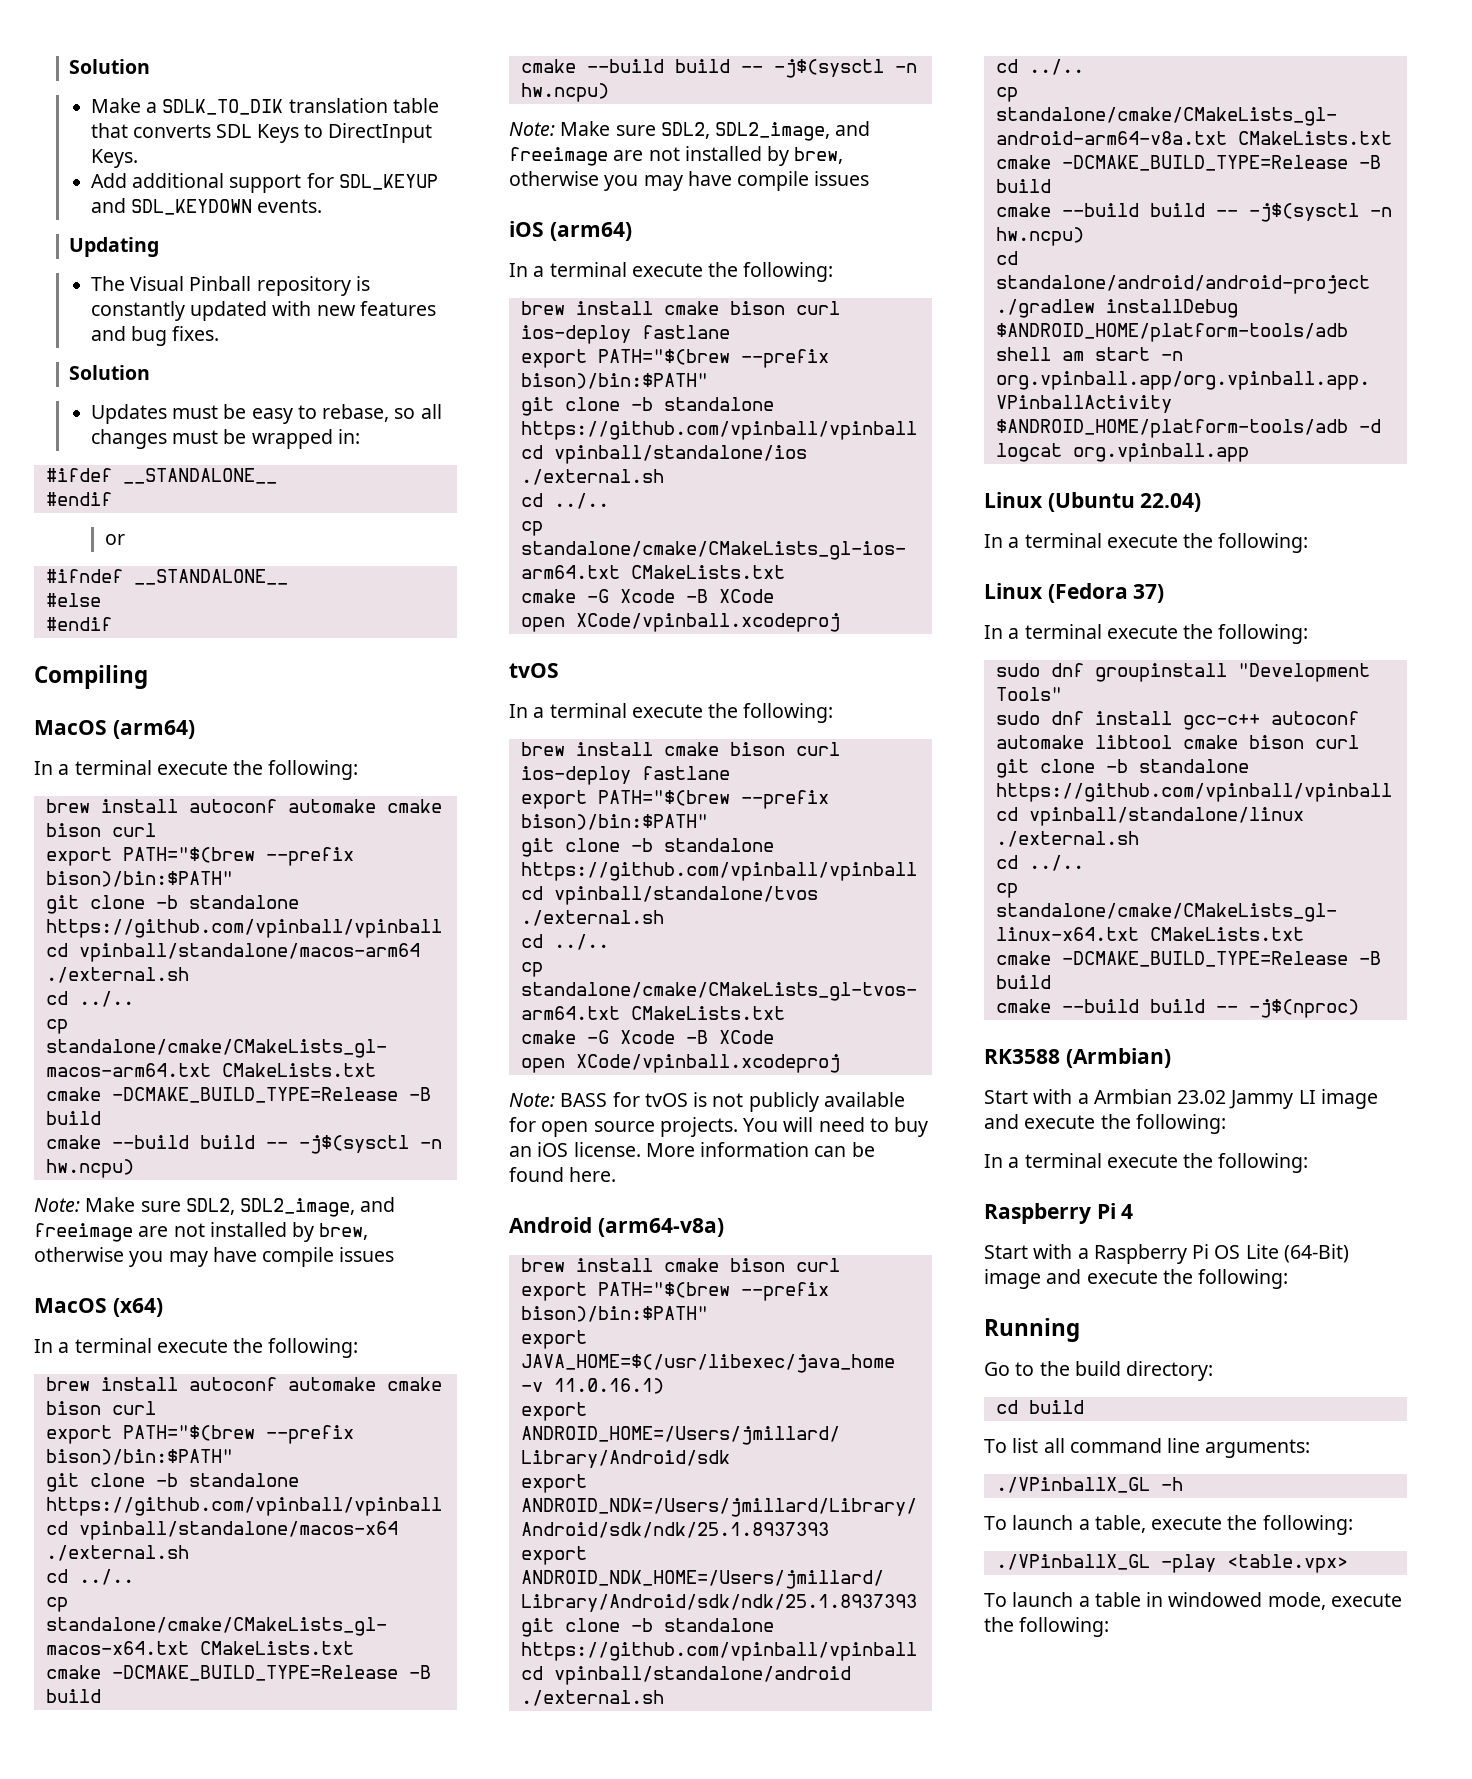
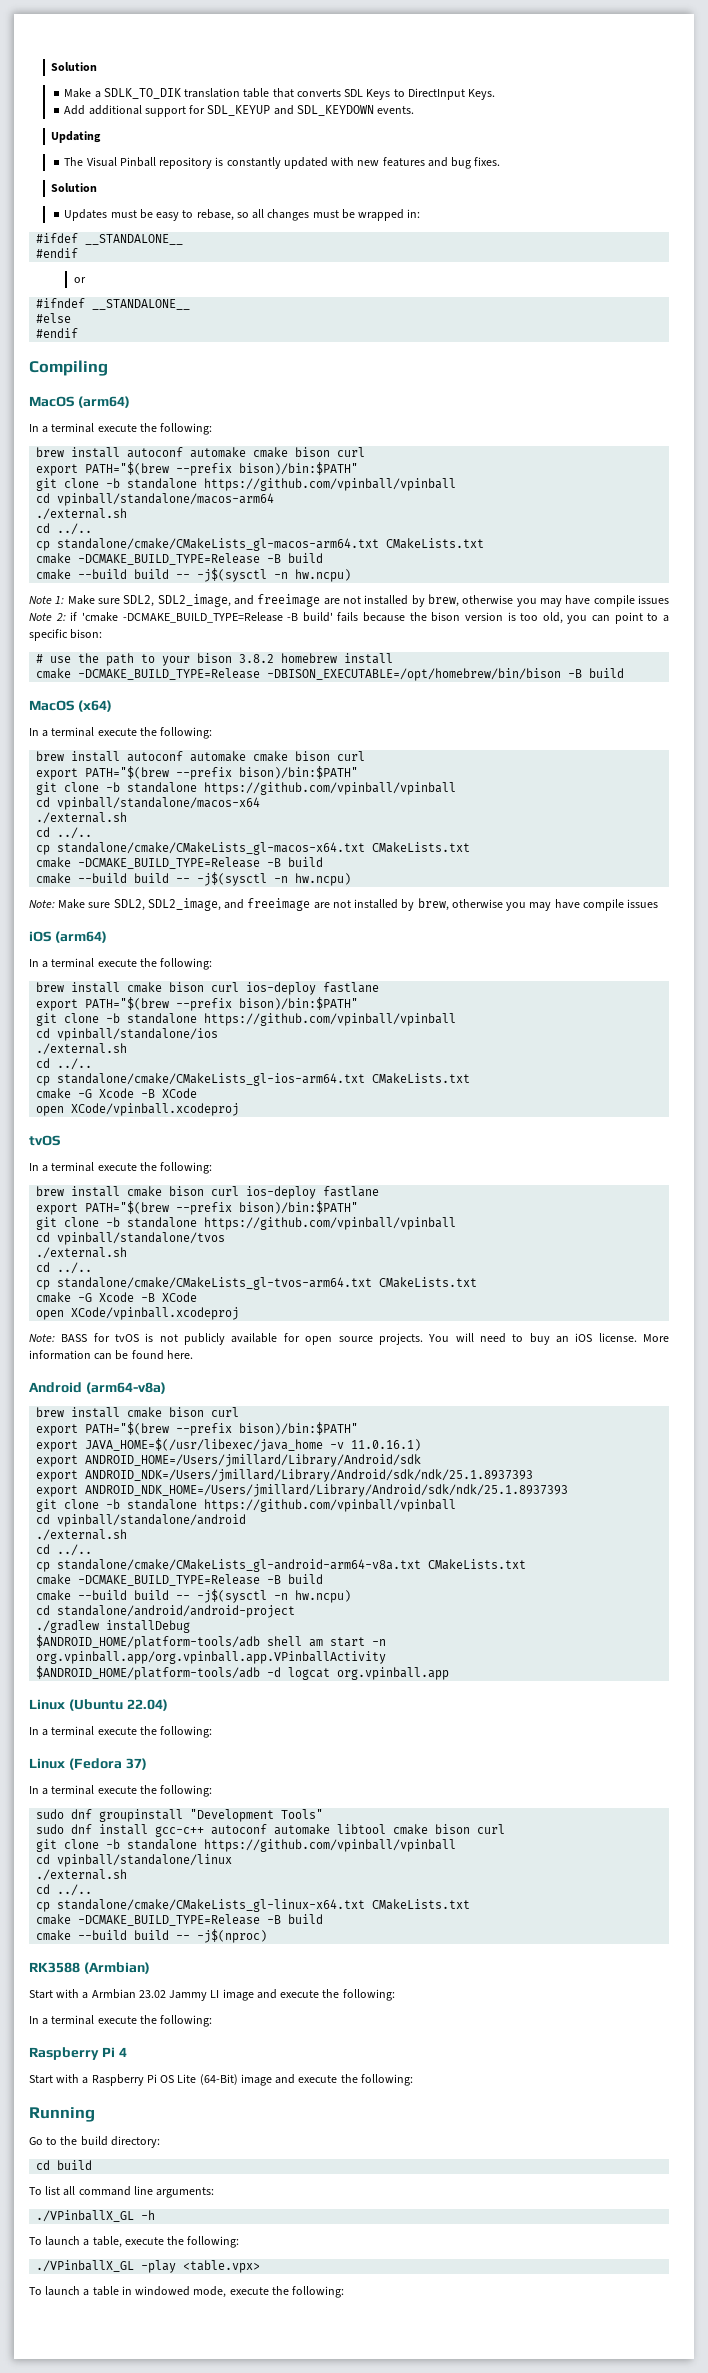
[34,1198,80,1212] Note: -> [29,596,65,604] Note 1:
(395, 1254) none -> [29,612,670,624] [29,629,103,641] [36,653,394,666] [36,668,625,681] Note 2: if 'cmake -DCMAKE_BUILD_TYPE=Release -B build' fails because the bison version is too old, you can point to a specific bison: // # use the path to your bison 3.8.2 homebrew install // cmake -DCMAKE_BUILD_TYPE=Release -DBISON_EXECUTABLE=/opt/homebrew/bin/bison -B build

